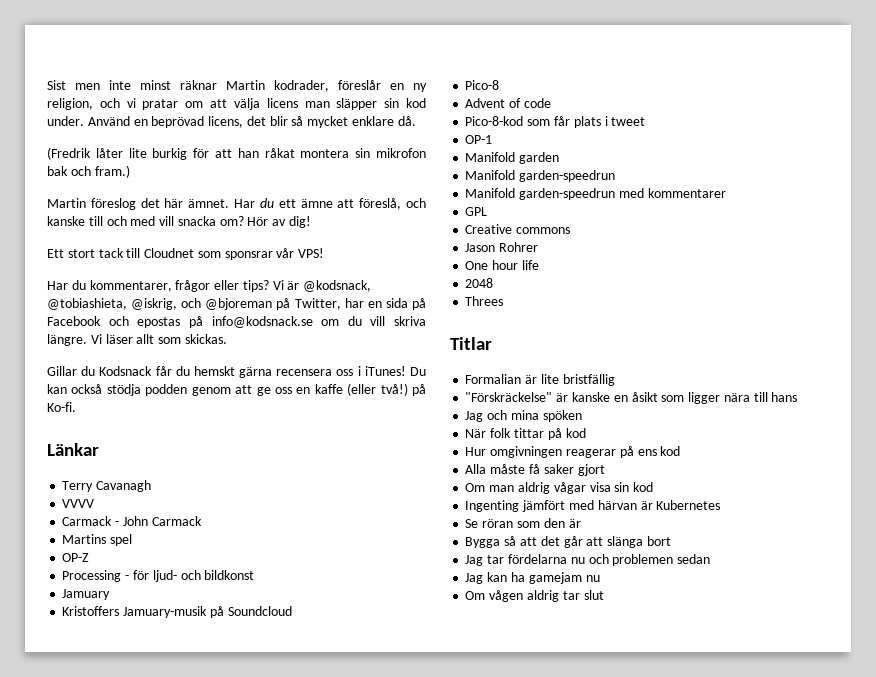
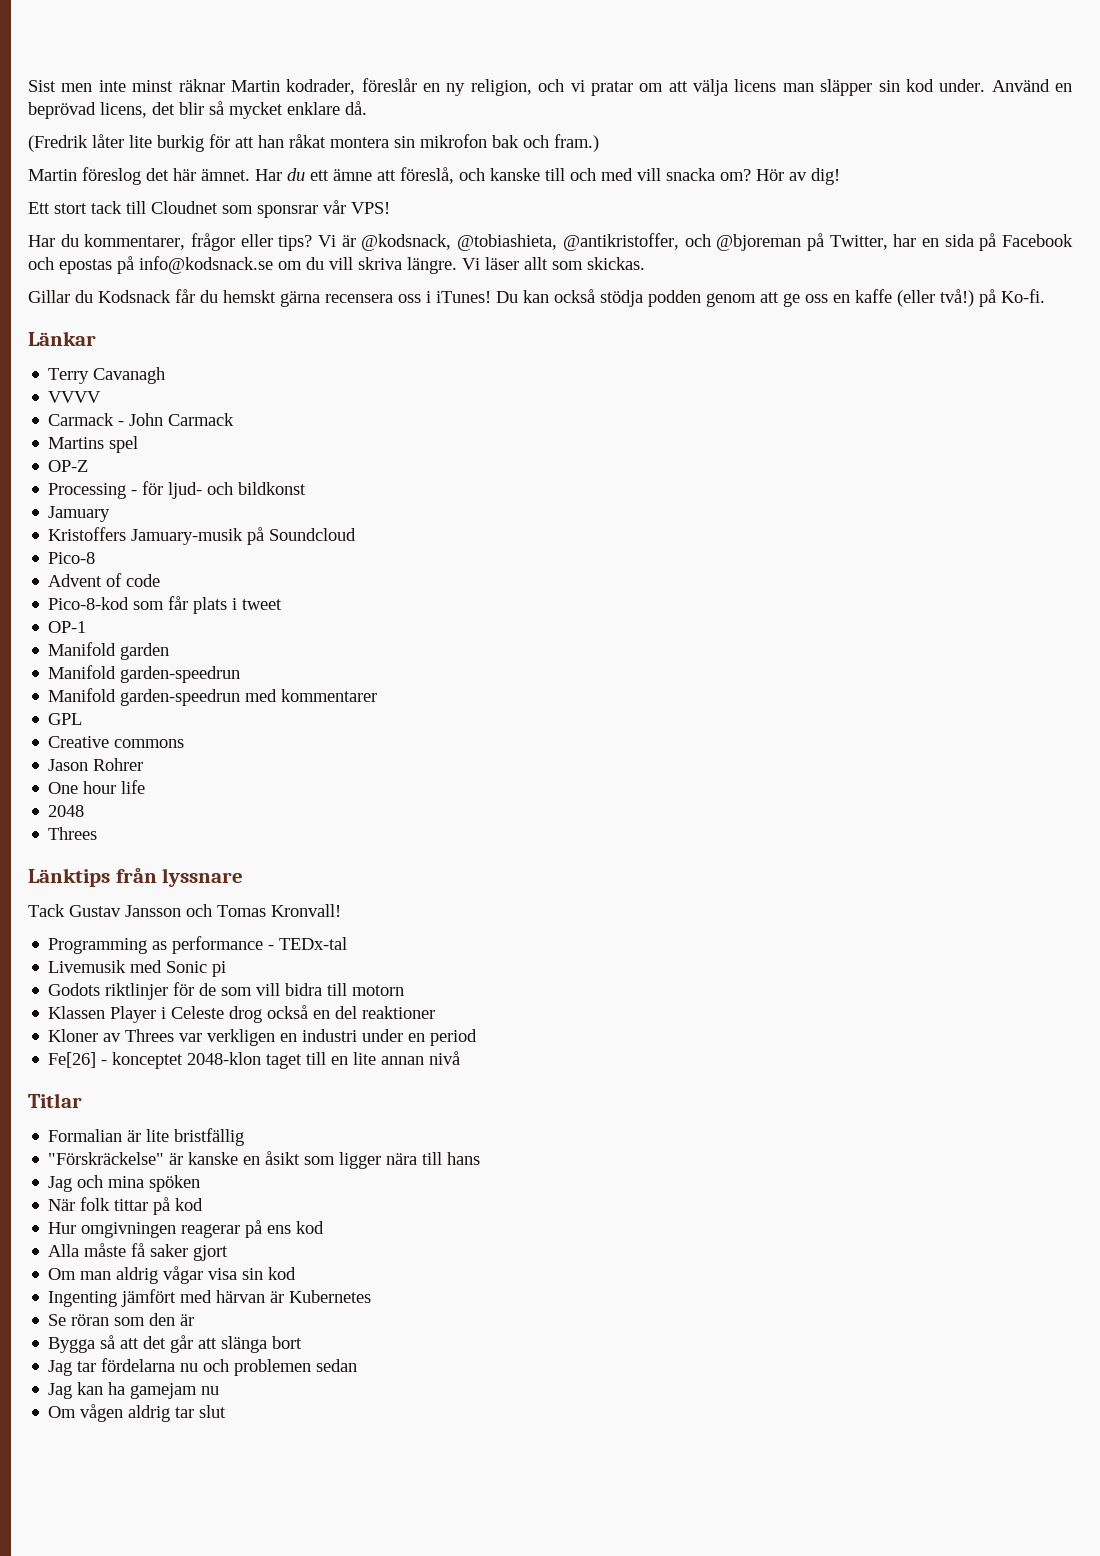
[131,298,178,310] @iskrig, -> [562,233,679,251] @antikristoffer,
(504, 301) none -> [28,868,244,887] [28,904,341,917] [48,936,348,954] [48,960,227,977] [48,982,405,1000] [48,1005,436,1023] [48,1029,478,1046] [48,1051,461,1069] // Länktips från lyssnare // Tack Gustav Jansson och Tomas Kronvall! // Programming as performance - TEDx-tal // Livemusik med Sonic pi // Godots riktlinjer för de som vill bidra till motorn // Klassen Player i Celeste drog också en del reaktioner // Kloner av Threes var verkligen en industri under en period // Fe[26] - konceptet 2048-klon taget till en lite annan nivå

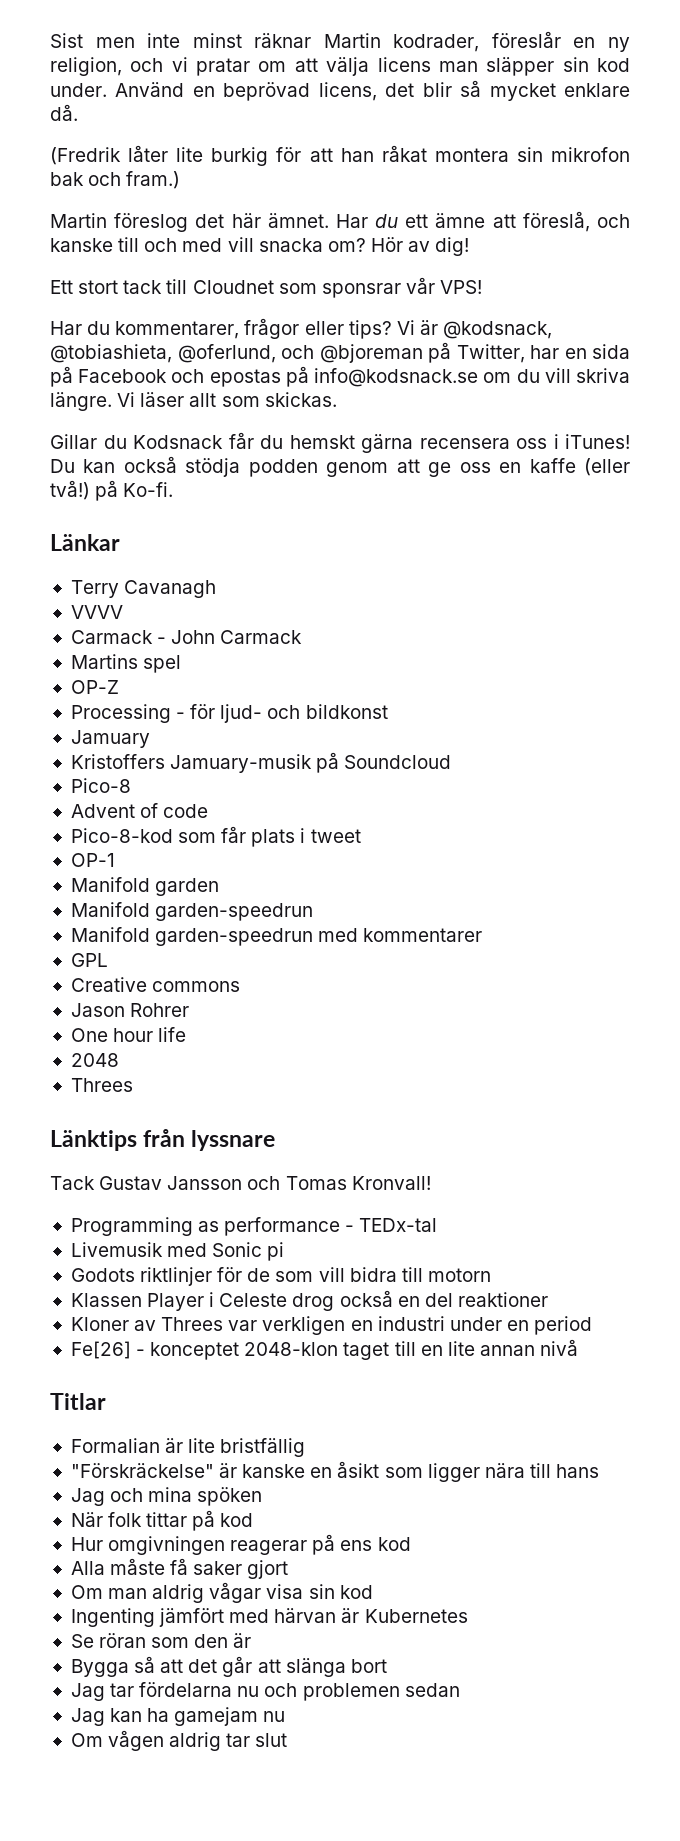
[562,233,679,251] @antikristoffer, -> [177,344,276,363] @oferlund,

